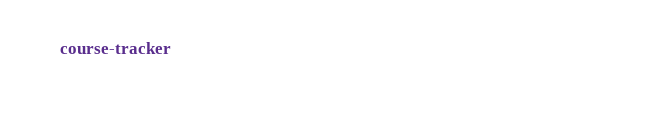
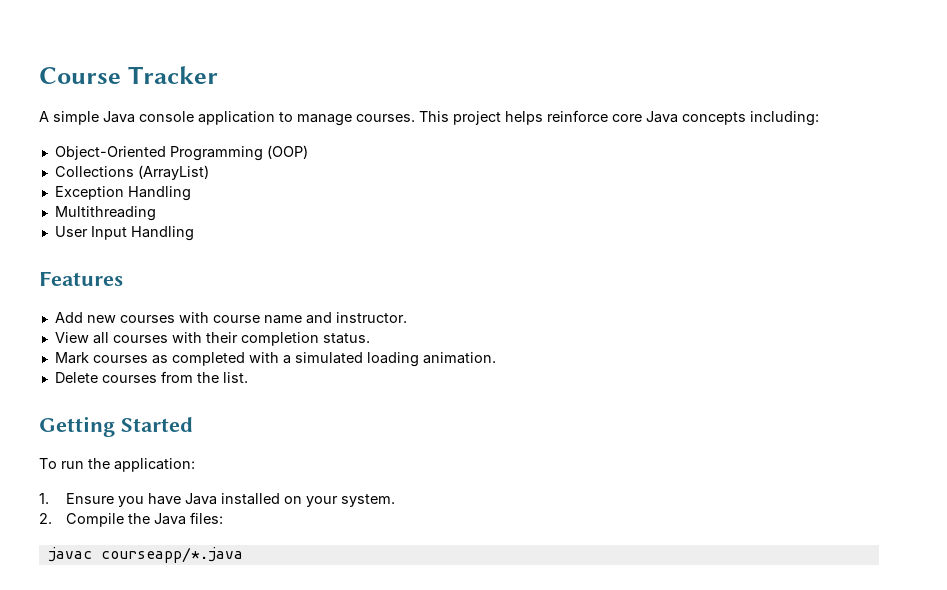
[60,42,171,54] course-tracker -> [39,66,218,84] [39,110,819,126] [54,145,308,161] [54,165,209,180] [54,186,191,201] [54,206,156,221] [54,226,194,241] [39,271,123,286] [54,312,407,324] [54,332,370,346] [54,352,496,367] [54,371,248,383] [39,416,193,437] [39,458,195,472] [39,493,396,507] [39,512,224,527] [47,547,243,563] Course Tracker // A simple Java console application to manage courses. This project helps reinforce core Java concepts including: // Object-Oriented Programming (OOP) // Collections (ArrayList) // Exception Handling // Multithreading // User Input Handling // Features // Add new courses with course name and instructor. // View all courses with their completion status. // Mark courses as completed with a simulated loading animation. // Delete courses from the list. // Getting Started // To run the application: // 1. Ensure you have Java installed on your system. // 2. Compile the Java files: // javac courseapp/*.java

